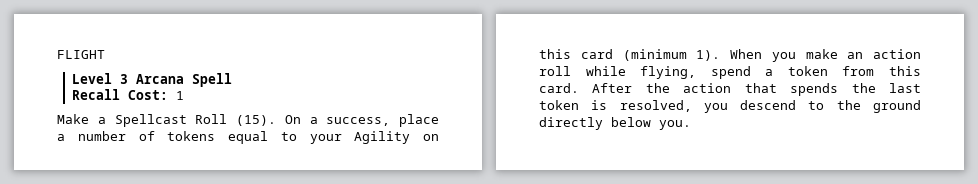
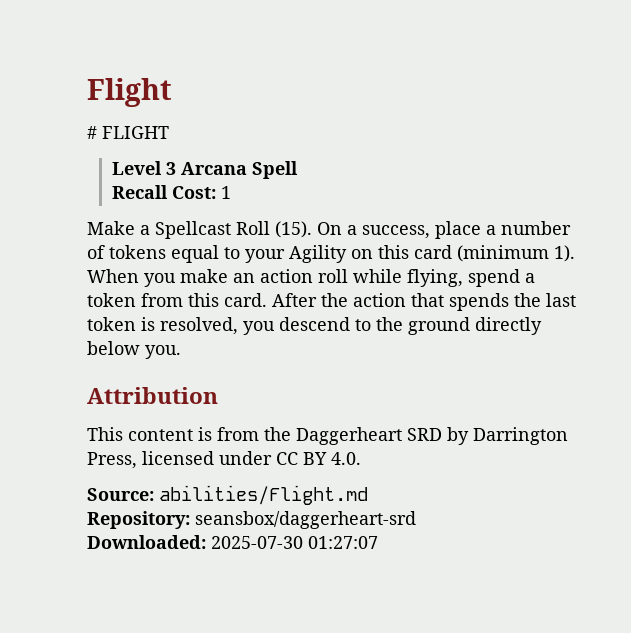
(57, 54) none -> [87,78,172,107] [87,126,97,139] Flight // #
(691, 125) none -> [87,387,218,404] [87,427,568,445] [87,451,361,469] [87,485,368,505] [87,511,416,529] [87,535,378,549] // Attribution // This content is from the Daggerheart SRD by Darrington Press, licensed under CC BY 4.0. // Source: abilities/Flight.md // Repository: seansbox/daggerheart-srd // Downloaded: 2025-07-30 01:27:07

